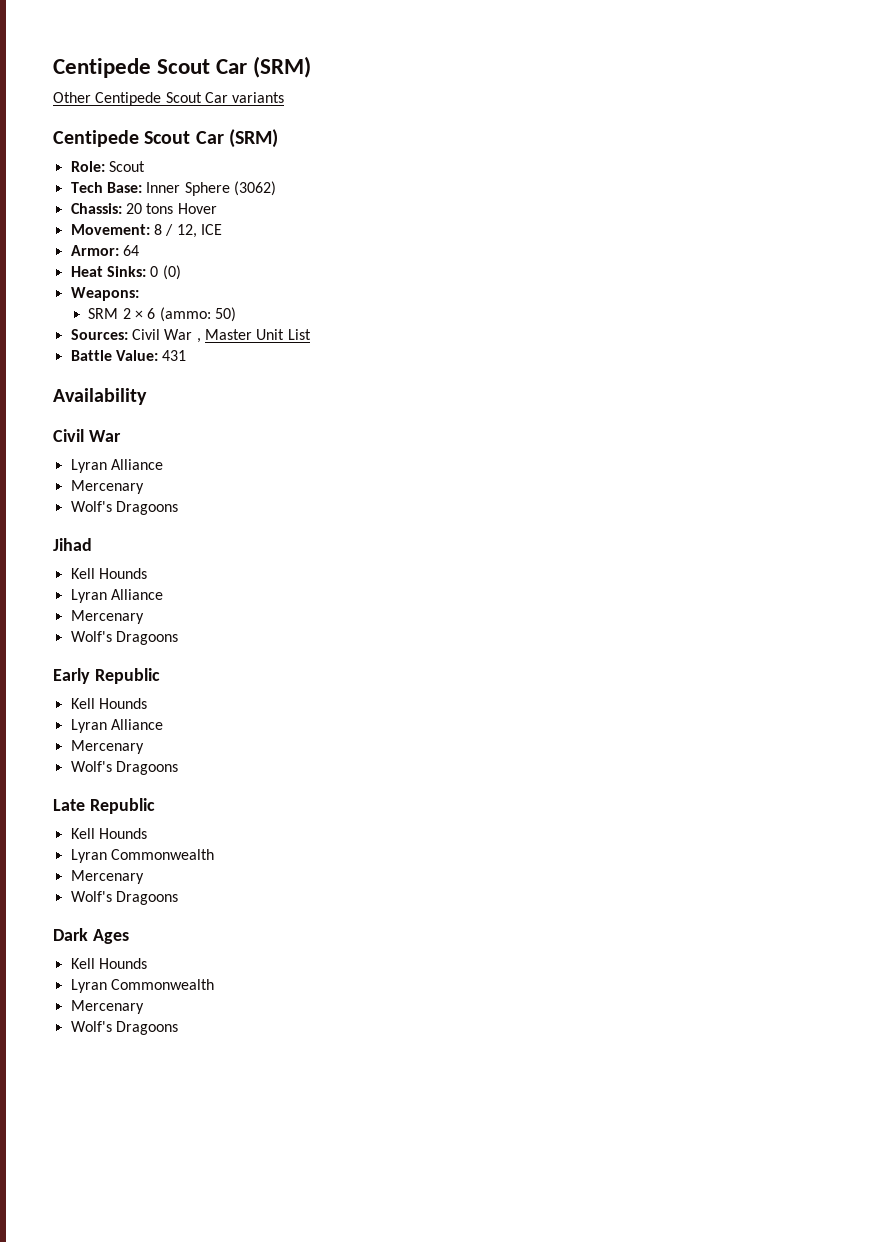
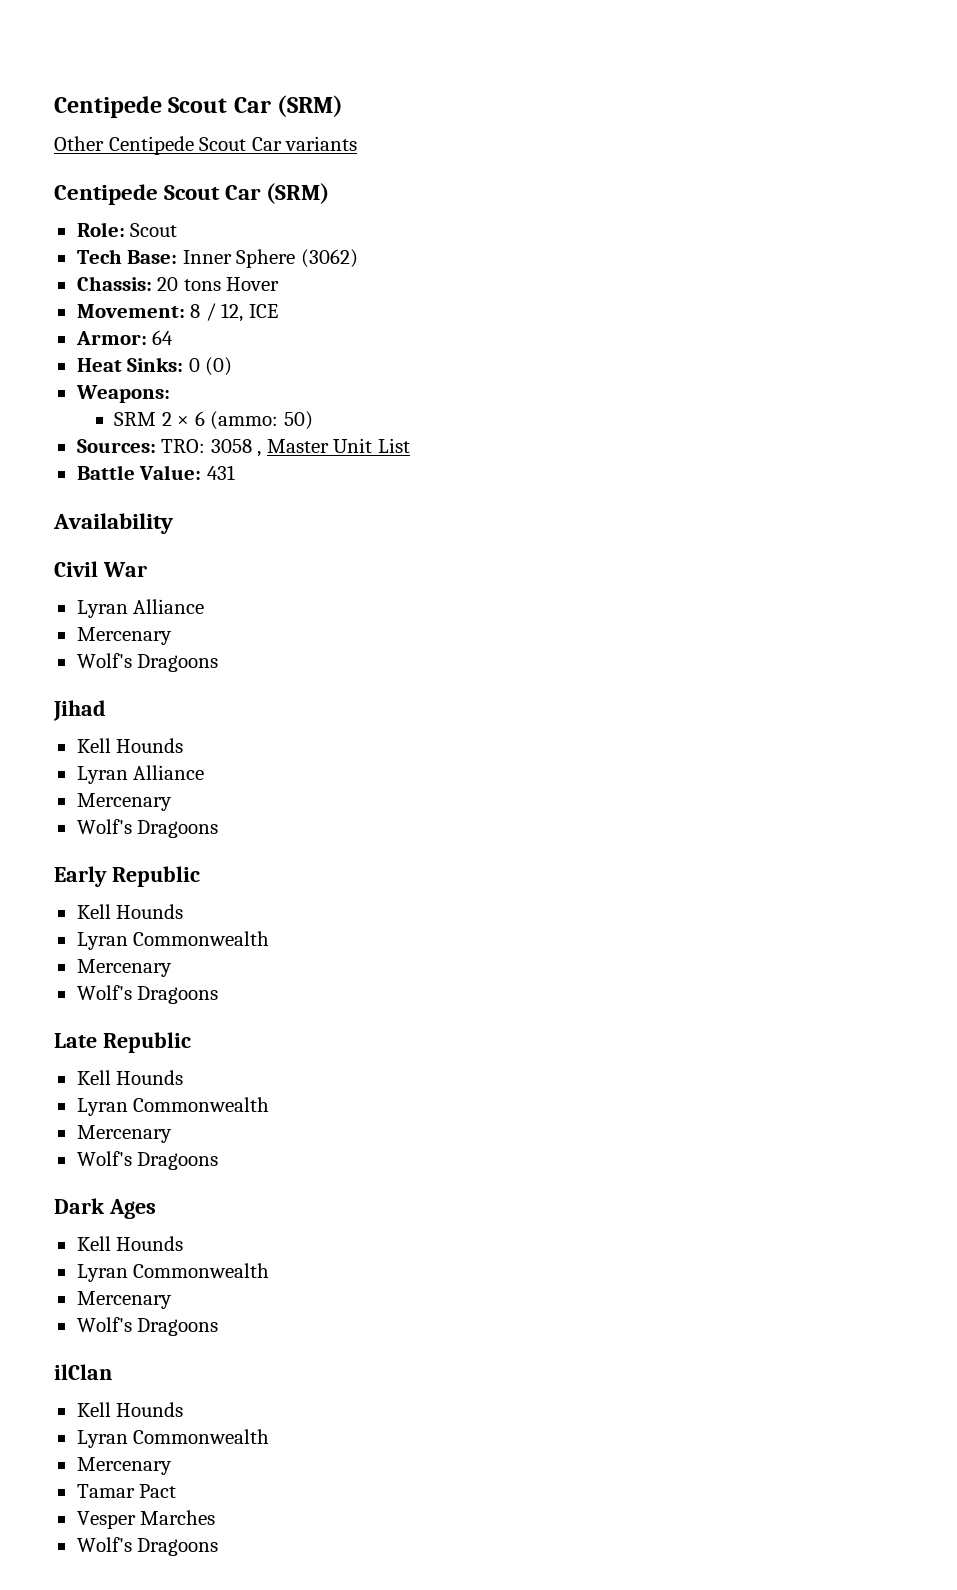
[131,329,193,340] Civil War -> [161,439,252,453] TRO: 3058
[110,719,163,730] Alliance -> [133,931,270,946] Commonwealth
(178, 1028) none -> [54,1364,112,1380] [76,1402,184,1417] [76,1429,270,1448] [76,1457,172,1475] [76,1484,177,1498] [76,1510,216,1529] [76,1537,219,1556] // ilClan // Kell Hounds // Lyran Commonwealth // Mercenary // Tamar Pact // Vesper Marches // Wolf's Dragoons

